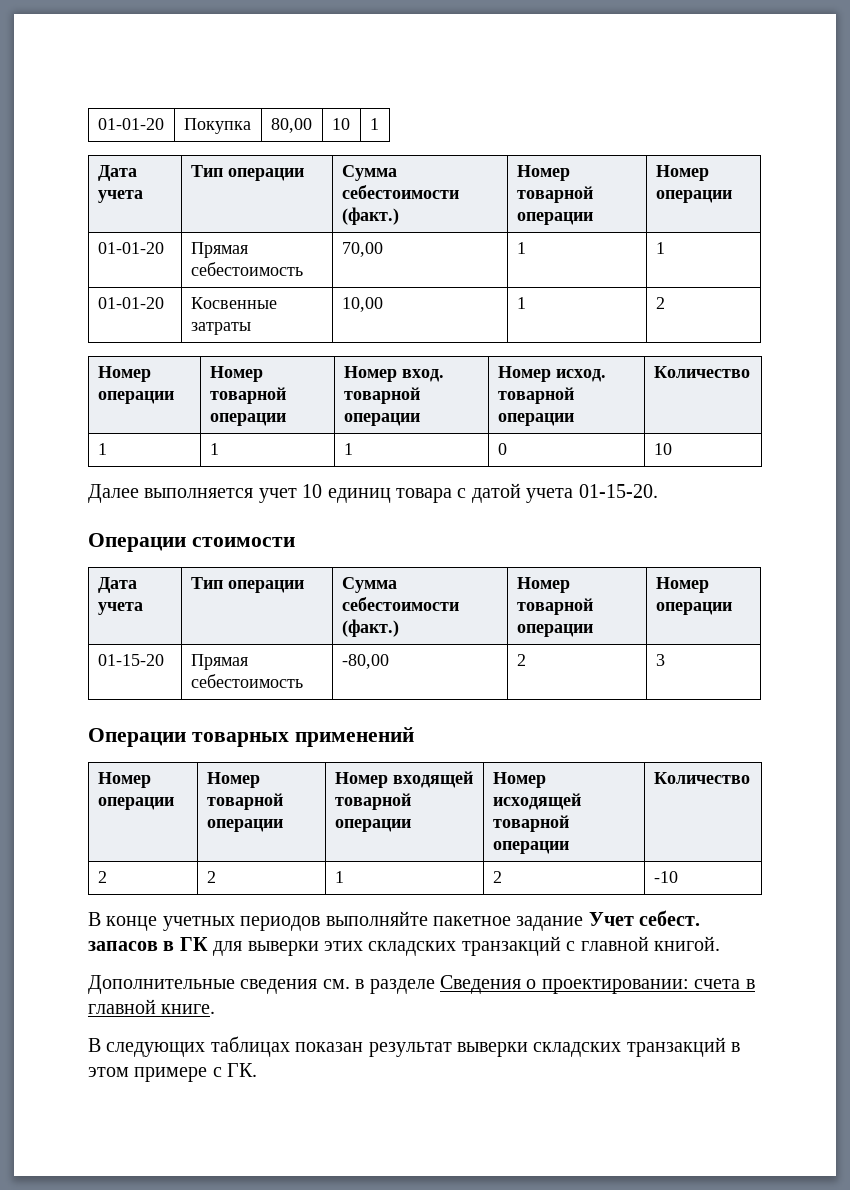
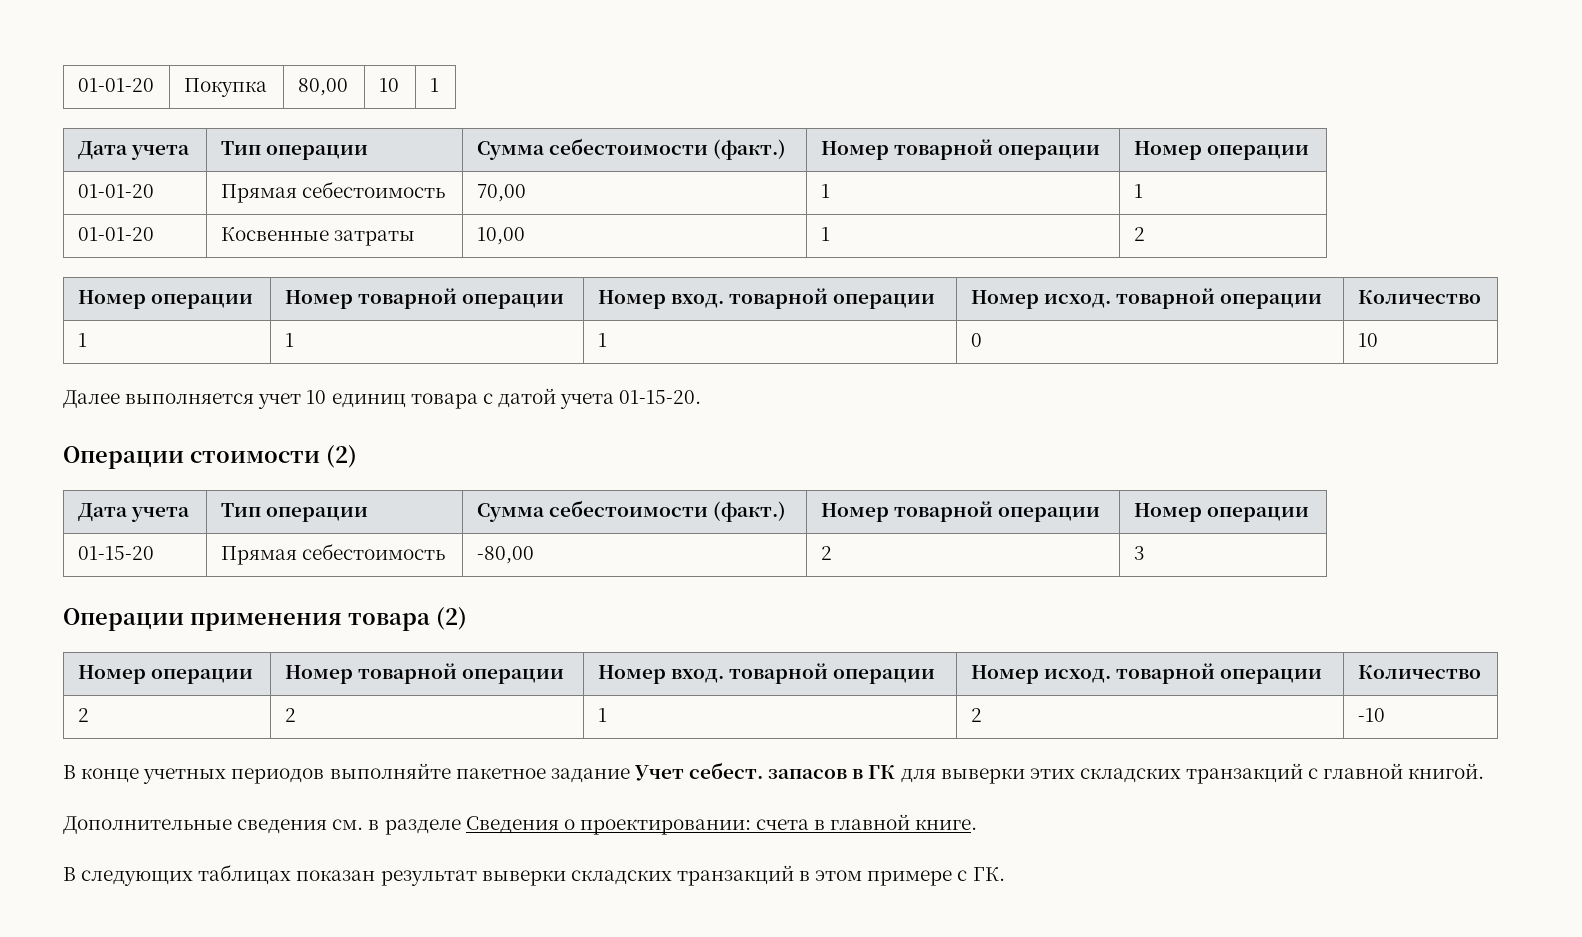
(295, 542) none -> [326,445,357,468] (2)
[191,727,414,747] [97,772,151,788] [97,797,174,810] [206,772,260,788] [206,793,283,810] [206,819,283,832] [334,771,473,788] [334,793,411,810] [334,819,411,832] [492,772,546,788] [492,793,581,810] товарных применений // Номер операции | Номер товарной операции | Номер входящей товарной операции | Номер исходящей -> [190,607,467,631] [77,665,254,684] [284,663,565,684] [597,663,936,684] [970,665,1112,684] применения товара (2) // Номер операции | Номер товарной операции | Номер вход. товарной операции | Номер исход.

